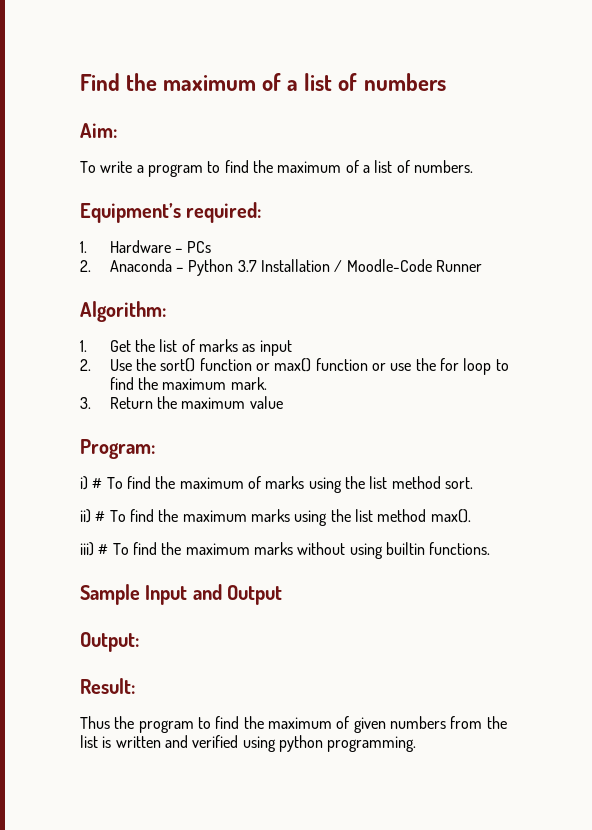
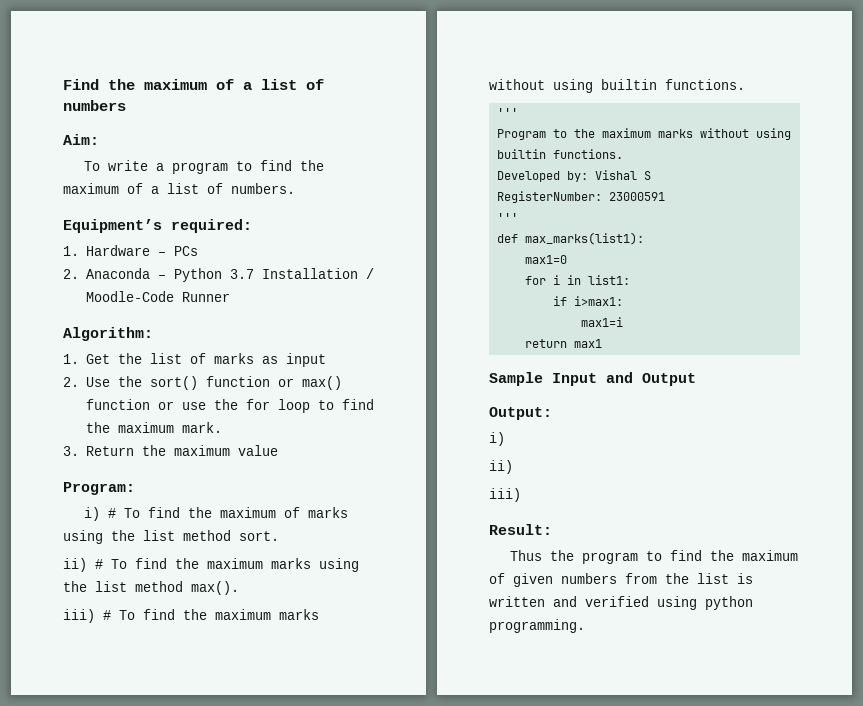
(491, 548) none -> [497,108,519,117] [497,128,792,140] [497,149,624,159] [497,170,652,182] [497,191,666,203] [497,213,519,222] [497,232,645,245] [525,255,568,264] [525,275,631,285] [553,296,624,306] [581,317,624,327] [525,339,603,348] // ''' // Program to the maximum marks without using builtin functions. // Developed by: Vishal S // RegisterNumber: 23000591 // ''' // def max_marks(list1): // max1=0 // for i in list1: // if i>max1: // max1=i // return max1
(139, 642) none -> [489,432,505,446] [489,460,513,474] [489,488,521,502] // i) // ii) // iii)

